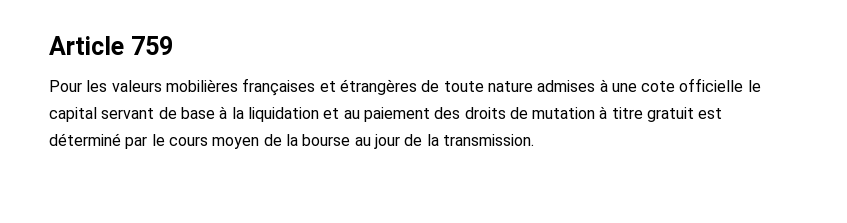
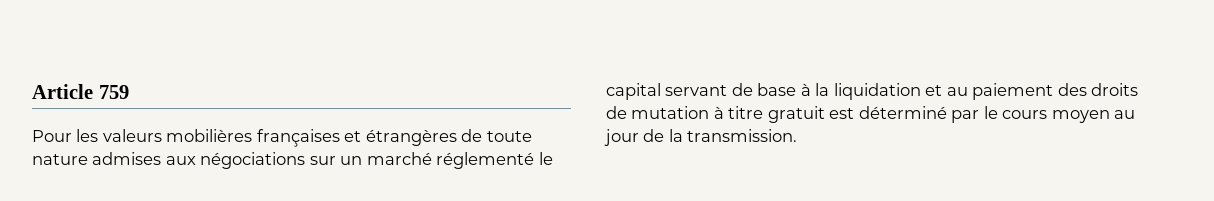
[599,78,744,92] à une cote officielle -> [165,152,535,169] aux négociations sur un marché réglementé
[263,134,351,146] de la bourse -> (1110, 116) none

